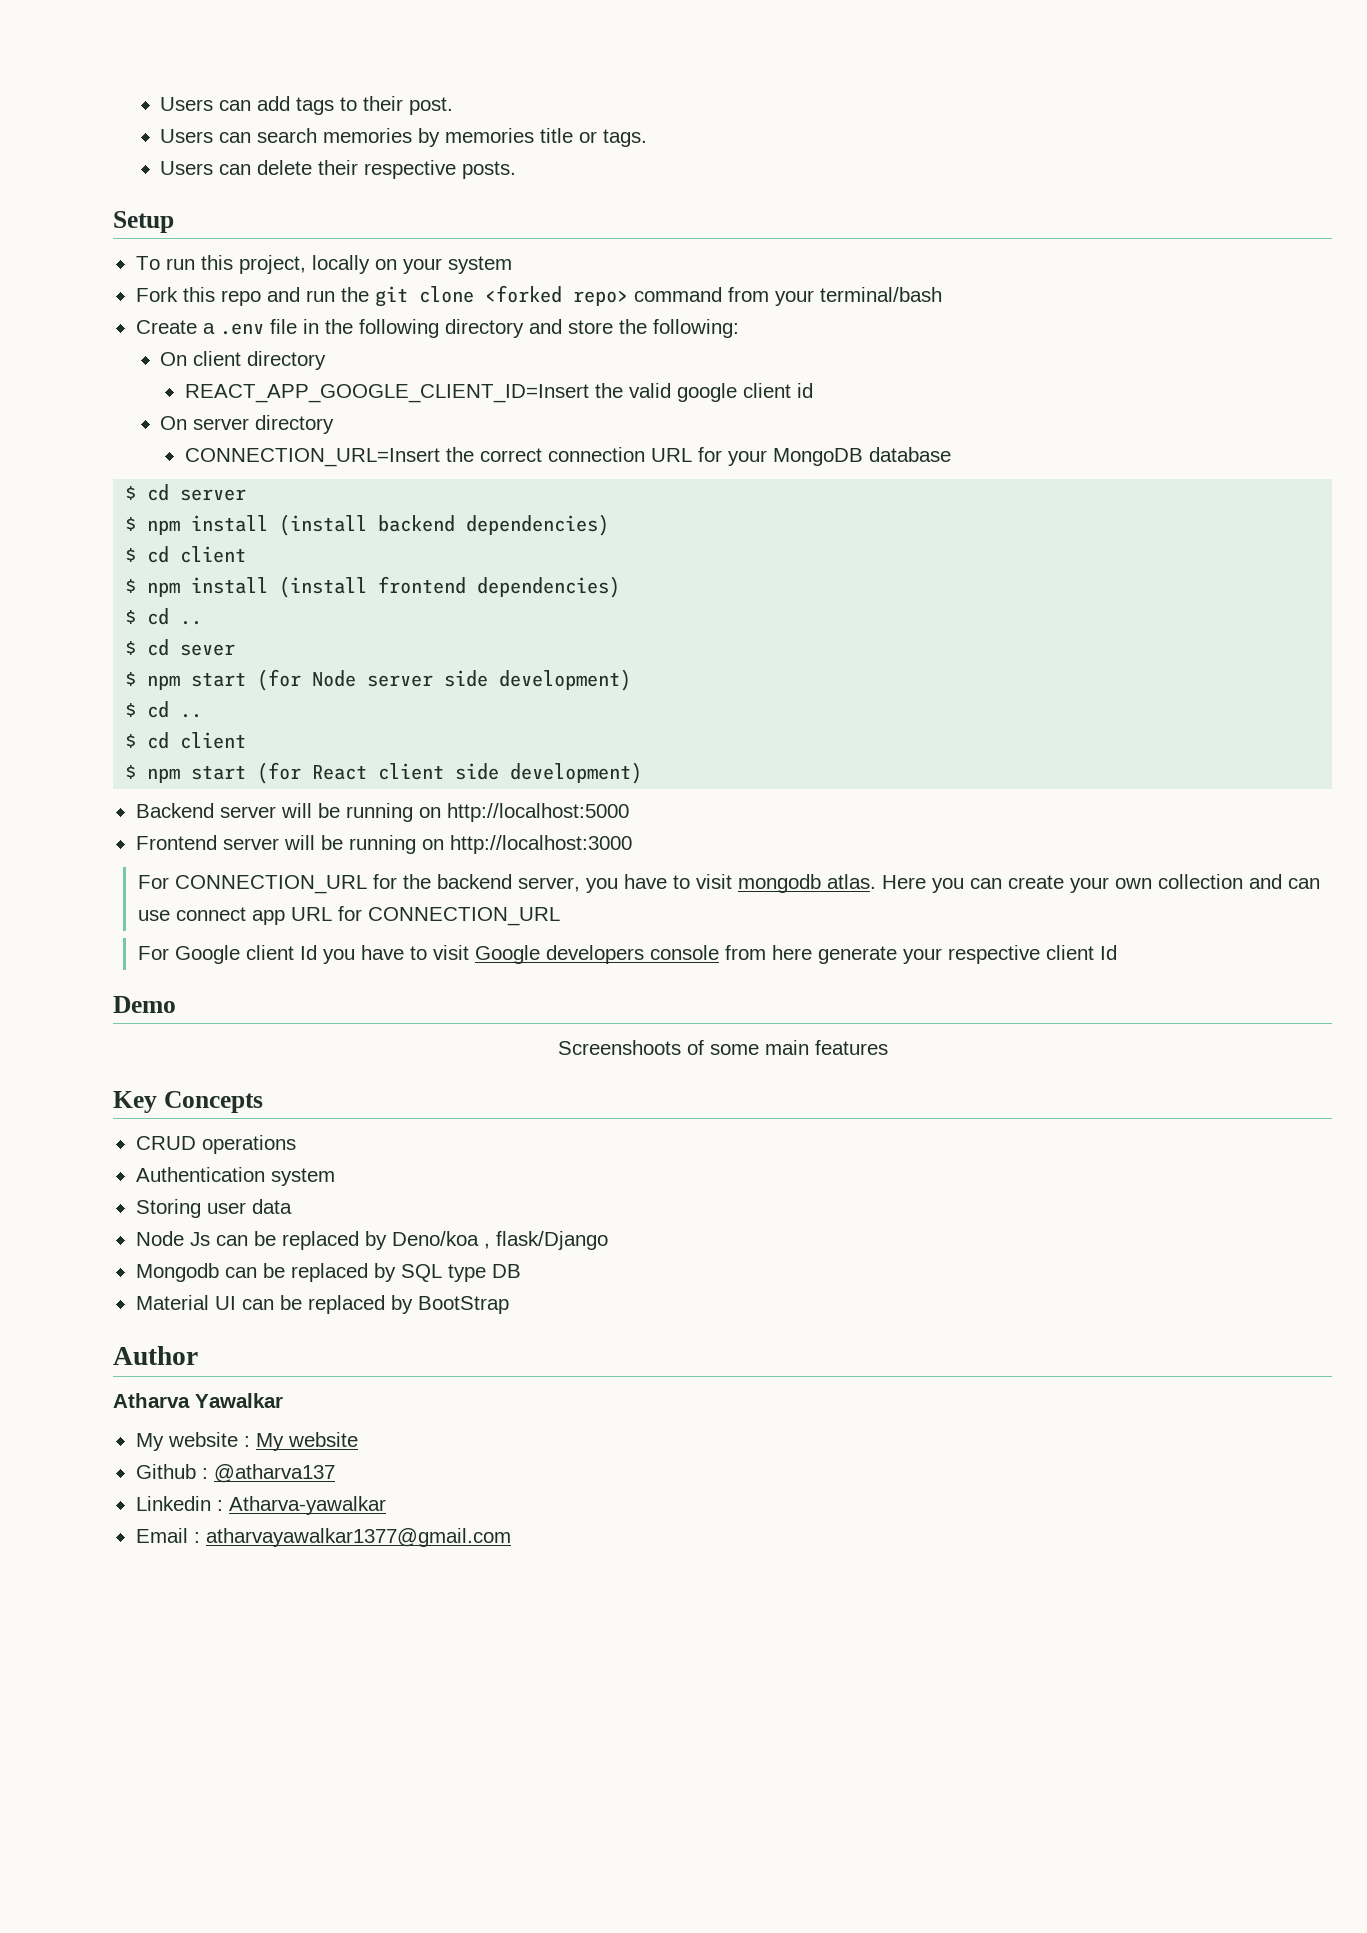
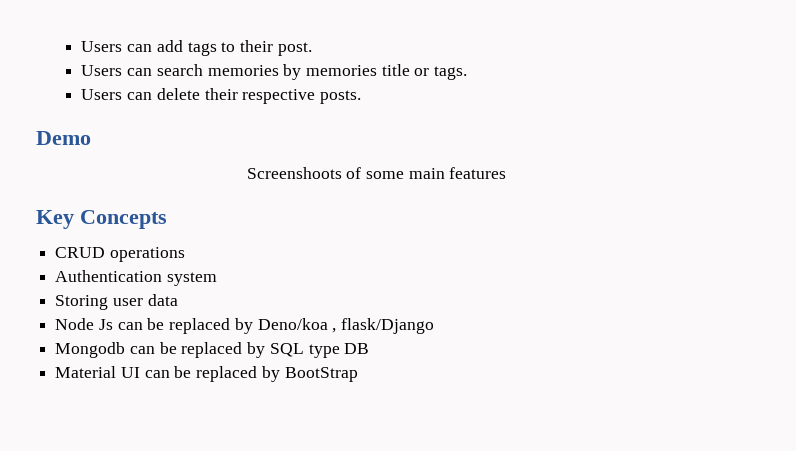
[113,211,174,233] [135,255,512,274] [135,285,942,307] [135,319,739,338] [160,351,327,370] [184,383,813,403] [160,415,335,434] [184,447,951,467] [125,484,247,501] [125,514,610,536] [125,546,247,563] [125,576,621,598] [125,608,203,625] [125,639,236,656] [125,669,632,691] [125,701,203,718] [125,732,247,749] [125,762,643,784] [135,803,629,822] [135,835,632,854] [137,874,1320,894] [137,906,560,926] [137,945,1117,964] // Setup // To run this project, locally on your system // Fork this repo and run the git clone <forked repo> command from your terminal/bash // Create a .env file in the following directory and store the following: // On client directory // REACT_APP_GOOGLE_CLIENT_ID=Insert the valid google client id // On server directory // CONNECTION_URL=Insert the correct connection URL for your MongoDB database // $ cd server // $ npm install (install backend dependencies) // $ cd client // $ npm install (install frontend dependencies) // $ cd .. // $ cd sever // $ npm start (for Node server side development) // $ cd .. // $ cd client // $ npm start (for React client side development) // Backend server will be running on http://localhost:5000 // Frontend server will be running on http://localhost:3000 // For CONNECTION_URL for the backend server, you have to visit mongodb atlas. Here you can create your own collection and can use connect app URL for CONNECTION_URL // For Google client Id you have to visit Google developers console from here generate your respective client Id -> (361, 97) none
[113,1346,198,1365] [113,1393,283,1408] [135,1432,358,1451] [135,1464,335,1483] [135,1496,386,1515] [135,1528,511,1547] // Author // Atharva Yawalkar // My website : My website // Github : @atharva137 // Linkedin : Atharva-yawalkar // Email : atharvayawalkar1377@gmail.com -> (358, 374) none

